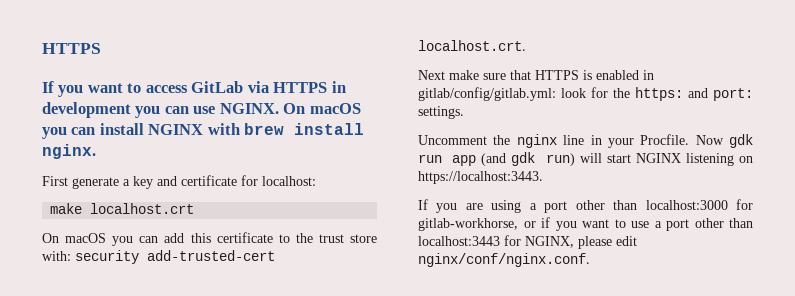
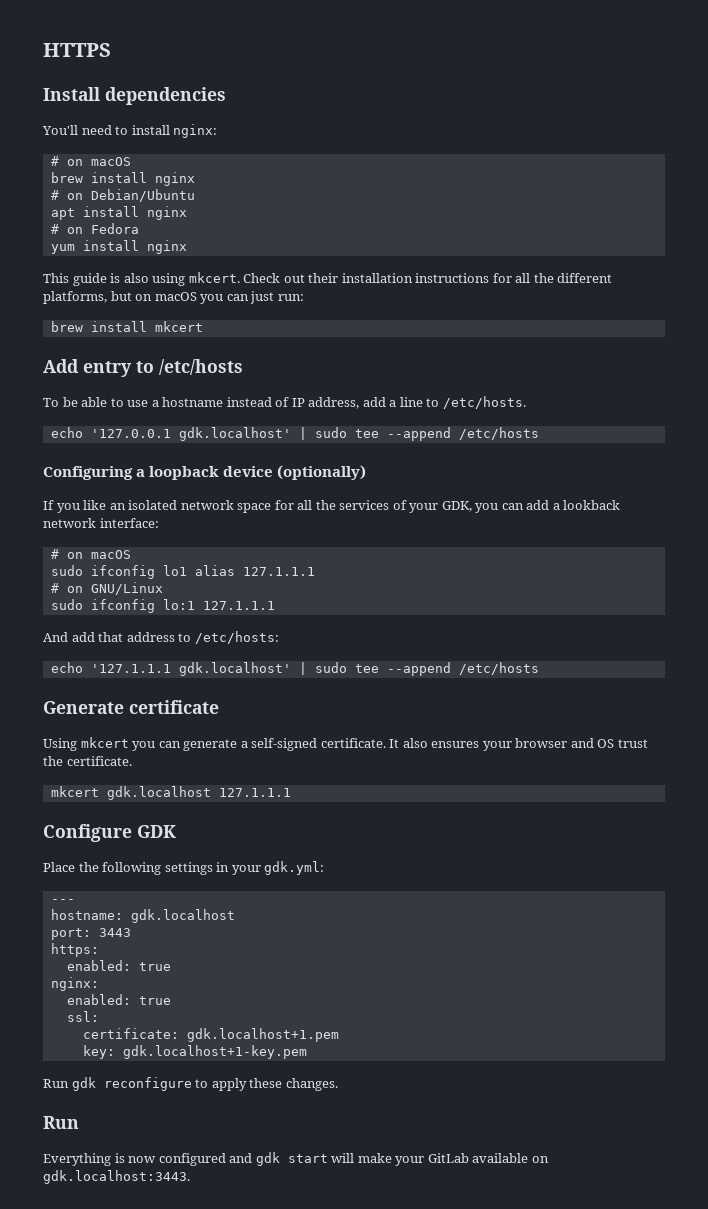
[42,81,346,97] [42,102,361,118] [42,123,365,139] [42,144,96,159] [42,175,316,189] [50,203,195,214] [42,232,377,246] [42,250,275,264] [418,40,526,51] [418,70,654,80] [418,87,753,101] [418,106,464,119] [418,134,753,148] [418,152,753,166] [418,171,543,184] [418,199,753,213] [418,217,753,231] [418,235,637,249] [418,253,590,267] If you want to access GitLab via HTTPS in development you can use NGINX. On macOS you can install NGINX with brew install nginx. // First generate a key and certificate for localhost: // make localhost.crt // On macOS you can add this certificate to the trust store with: security add-trusted-cert localhost.crt. // Next make sure that HTTPS is enabled in gitlab/config/gitlab.yml: look for the https: and port: settings. // Uncomment the nginx line in your Procfile. Now gdk run app (and gdk run) will start NGINX listening on https://localhost:3443. // If you are using a port other than localhost:3000 for gitlab-workhorse, or if you want to use a port other than localhost:3443 for NGINX, please edit nginx/conf/nginx.conf. -> [43,87,226,105] [42,124,218,138] [50,156,131,166] [50,172,195,186] [50,189,195,202] [50,206,187,220] [50,223,139,234] [50,240,187,254] [43,272,613,286] [43,291,304,304] [50,321,203,332] [43,359,243,377] [43,396,526,409] [50,427,539,441] [43,465,367,480] [43,500,621,513] [43,518,159,528] [50,549,131,559] [50,565,315,579] [50,582,163,595] [50,599,275,613] [43,631,279,644] [50,662,539,676] [43,700,219,714] [43,737,648,751] [43,756,132,766] [50,786,291,800] [43,824,176,842] [43,861,325,875] [50,899,75,903] [50,909,235,923] [50,928,131,940] [50,943,99,957] [66,960,171,971] [50,977,99,991] [66,994,171,1005] [66,1011,99,1022] [82,1028,339,1042] [82,1045,307,1059] [43,1077,338,1091] [43,1116,79,1129] [43,1152,549,1166] [43,1170,190,1184] Install dependencies // You'll need to install nginx: // # on macOS // brew install nginx // # on Debian/Ubuntu // apt install nginx // # on Fedora // yum install nginx // This guide is also using mkcert. Check out their installation instructions for all the different platforms, but on macOS you can just run: // brew install mkcert // Add entry to /etc/hosts // To be able to use a hostname instead of IP address, add a line to /etc/hosts. // echo '127.0.0.1 gdk.localhost' | sudo tee --append /etc/hosts // Configuring a loopback device (optionally) // If you like an isolated network space for all the services of your GDK, you can add a lookback network interface: // # on macOS // sudo ifconfig lo1 alias 127.1.1.1 // # on GNU/Linux // sudo ifconfig lo:1 127.1.1.1 // And add that address to /etc/hosts: // echo '127.1.1.1 gdk.localhost' | sudo tee --append /etc/hosts // Generate certificate // Using mkcert you can generate a self-signed certificate. It also ensures your browser and OS trust the certificate. // mkcert gdk.localhost 127.1.1.1 // Configure GDK // Place the following settings in your gdk.yml: // --- // hostname: gdk.localhost // port: 3443 // https: // enabled: true // nginx: // enabled: true // ssl: // certificate: gdk.localhost+1.pem // key: gdk.localhost+1-key.pem // Run gdk reconfigure to apply these changes. // Run // Everything is now configured and gdk start will make your GitLab available on gdk.localhost:3443.

